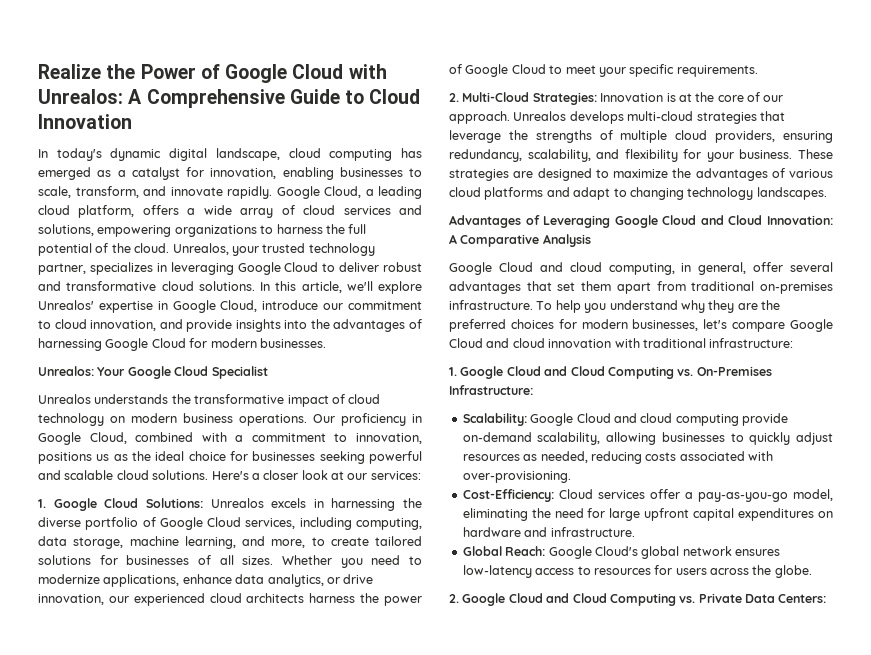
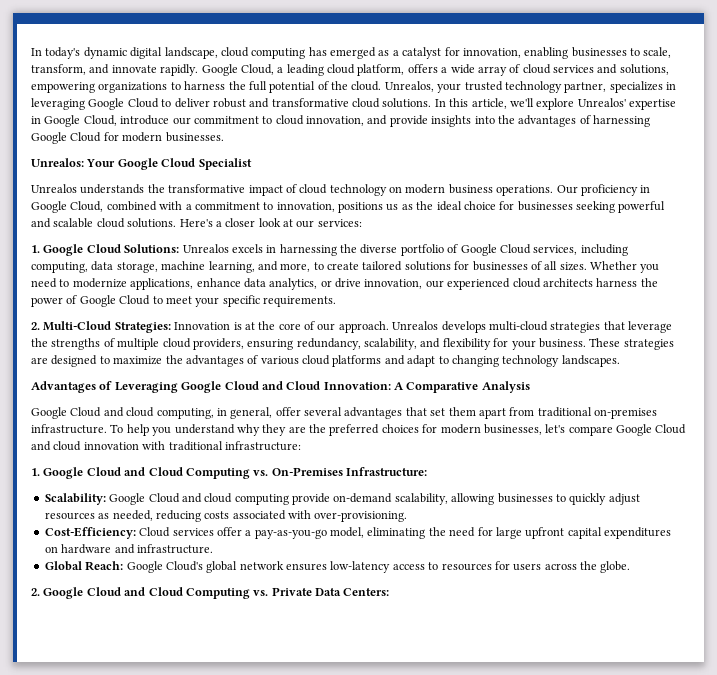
[38,64,387,83] [38,89,421,108] [38,114,132,129] Realize the Power of Google Cloud with Unrealos: A Comprehensive Guide to Cloud Innovation // -> (31, 52) none

